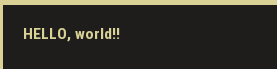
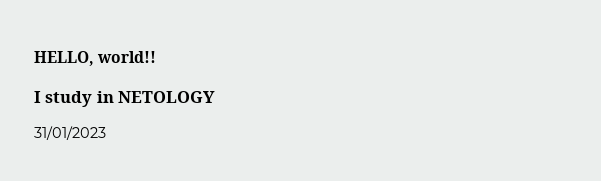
(121, 33) none -> [34,91,216,107] [34,126,106,140] // I study in NETOLOGY // 31/01/2023

